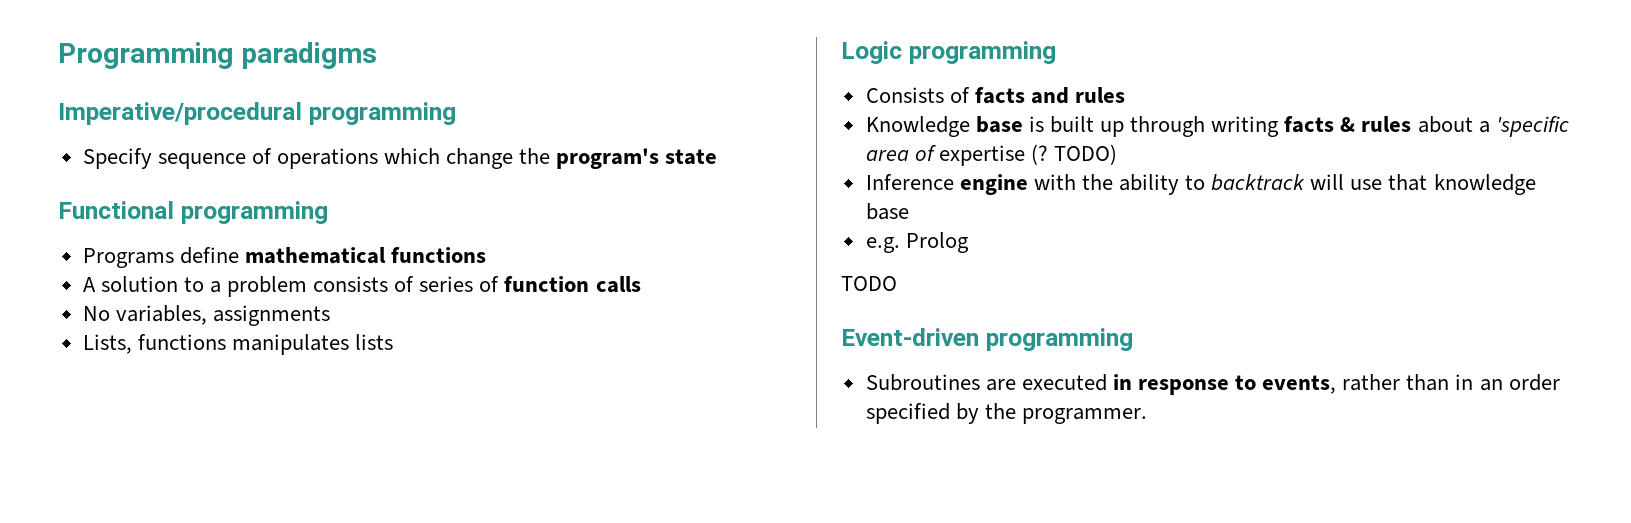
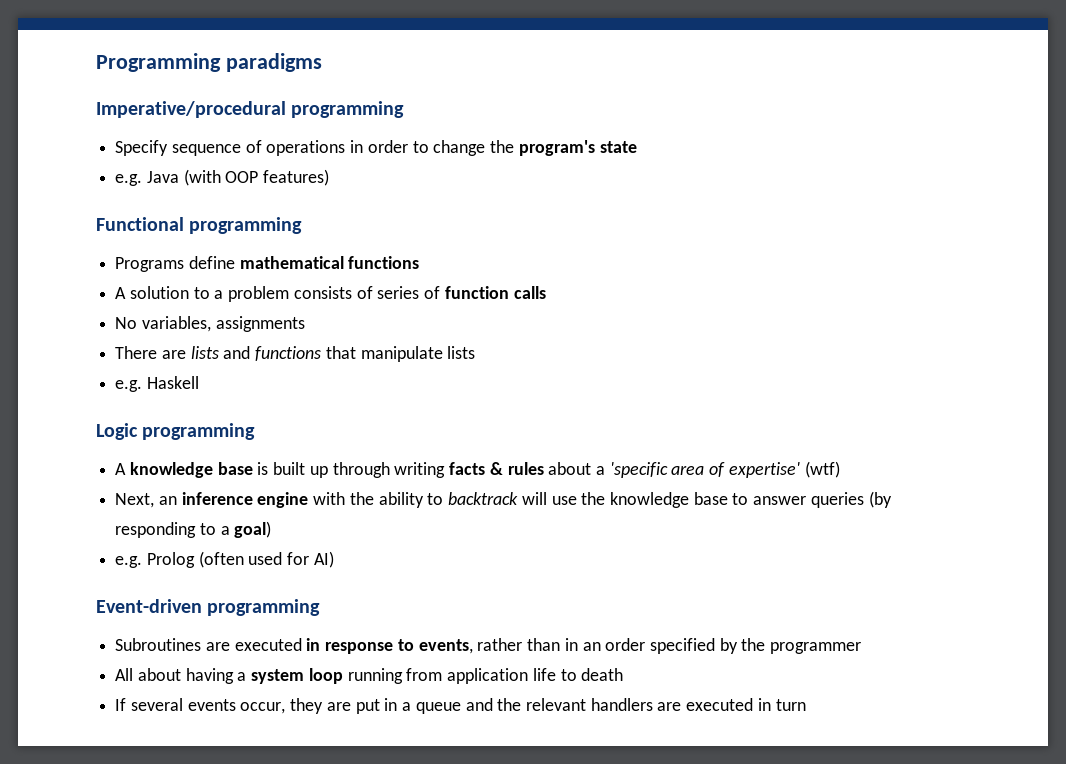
[384,148,441,164] which -> [350,140,429,153] in order to
(718, 157) none -> [115,169,330,186] // e.g. Java (with OOP features)
[82,334,393,355] Lists, functions manipulates lists -> [115,346,476,362] [115,376,199,392] There are lists and functions that manipulate lists // e.g. Haskell
[865,87,1126,104] [865,116,970,137] Consists of facts and rules // Knowledge -> [115,462,213,478] A knowledge
[938,144,1118,166] [865,174,954,190] expertise (? TODO) // Inference -> [728,461,840,478] [115,492,253,508] expertise' (wtf) // Next, an inference
[1388,174,1536,195] [865,203,909,220] [865,232,969,253] [841,276,897,291] that knowledge base // e.g. Prolog // TODO -> [581,491,892,508] [115,521,272,538] [115,551,334,568] the knowledge base to answer queries (by responding to a goal) // e.g. Prolog (often used for AI)
[1021,408,1147,424] programmer. -> [770,642,862,654] [115,668,624,684] [115,698,806,714] programmer // All about having a system loop running from application life to death // If several events occur, they are put in a queue and the relevant handlers are executed in turn

